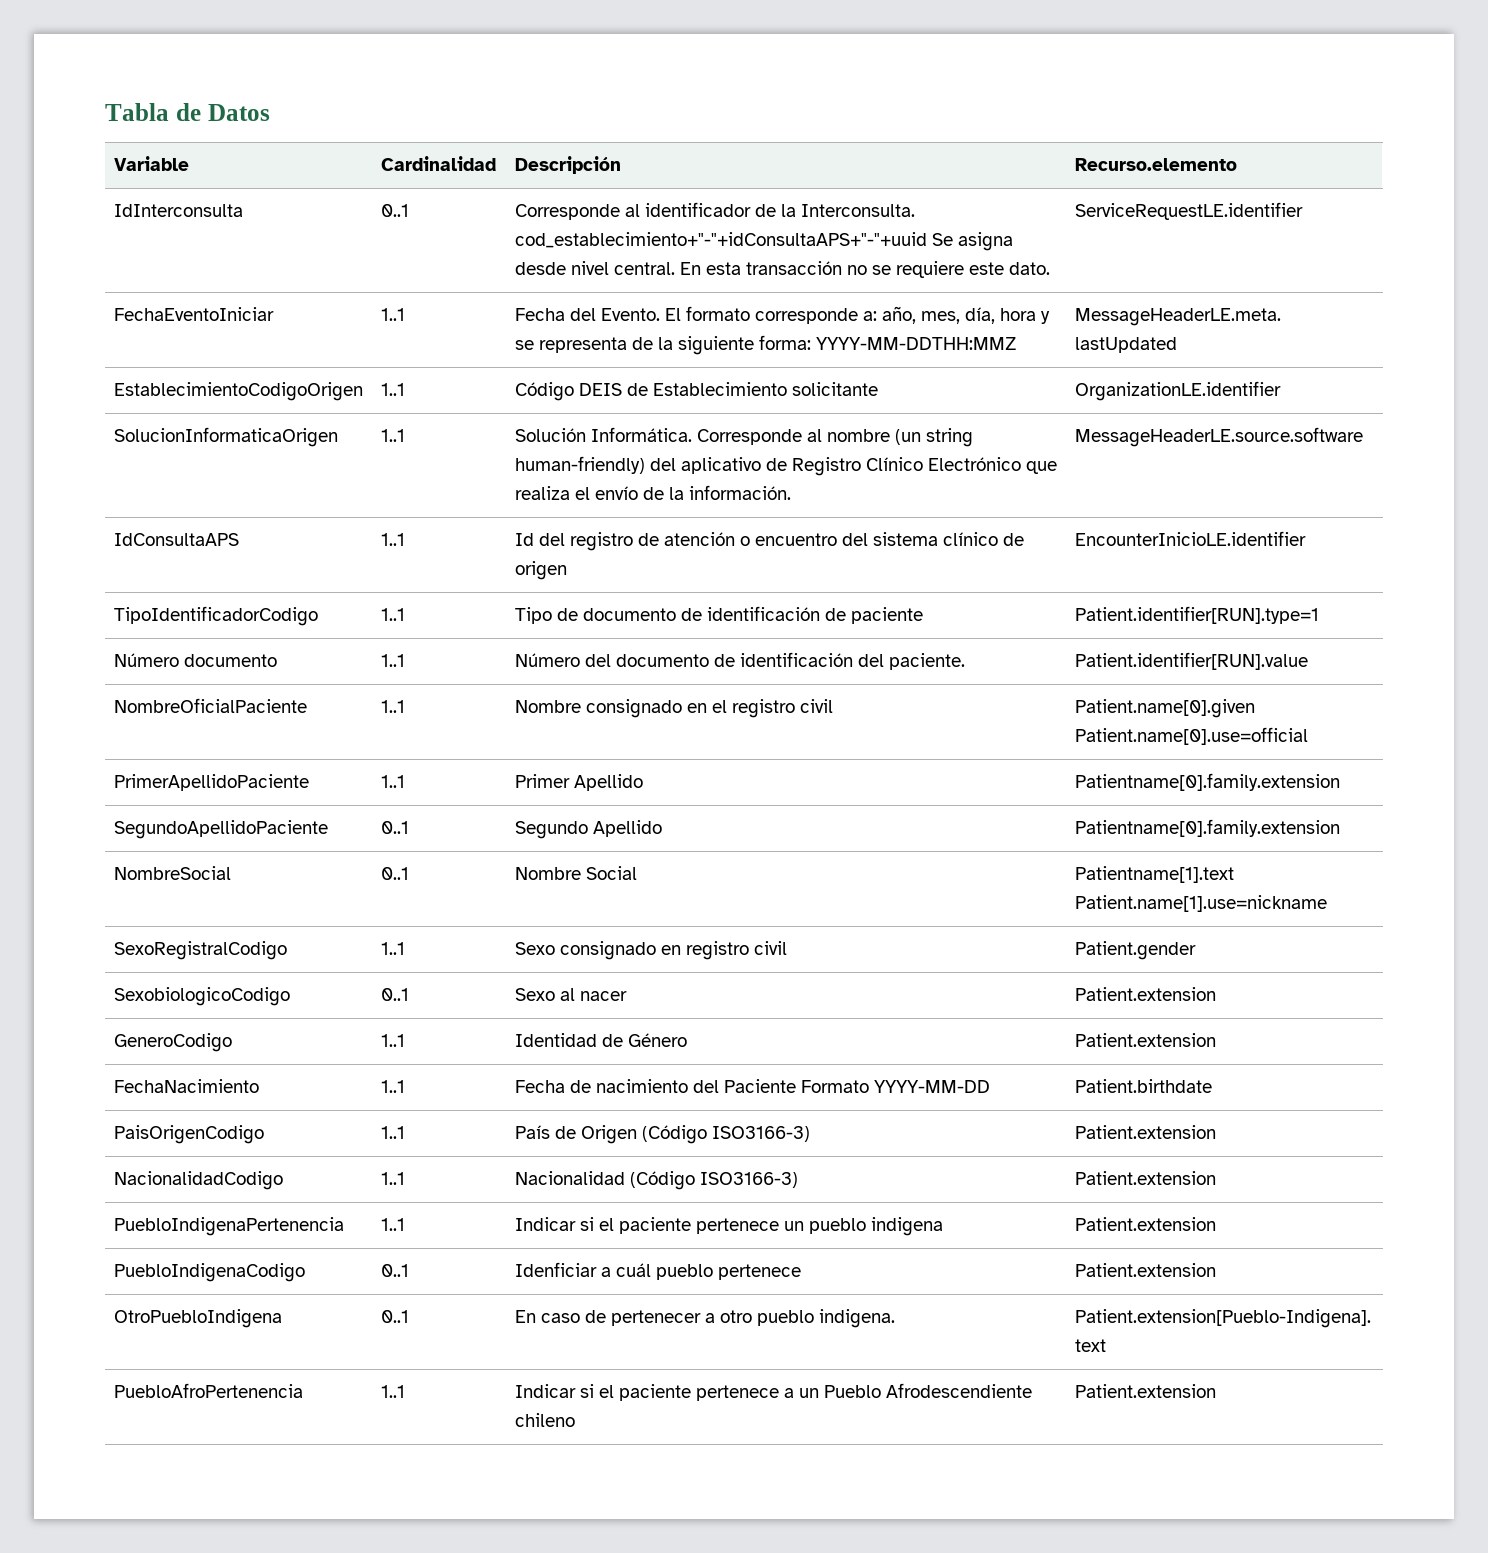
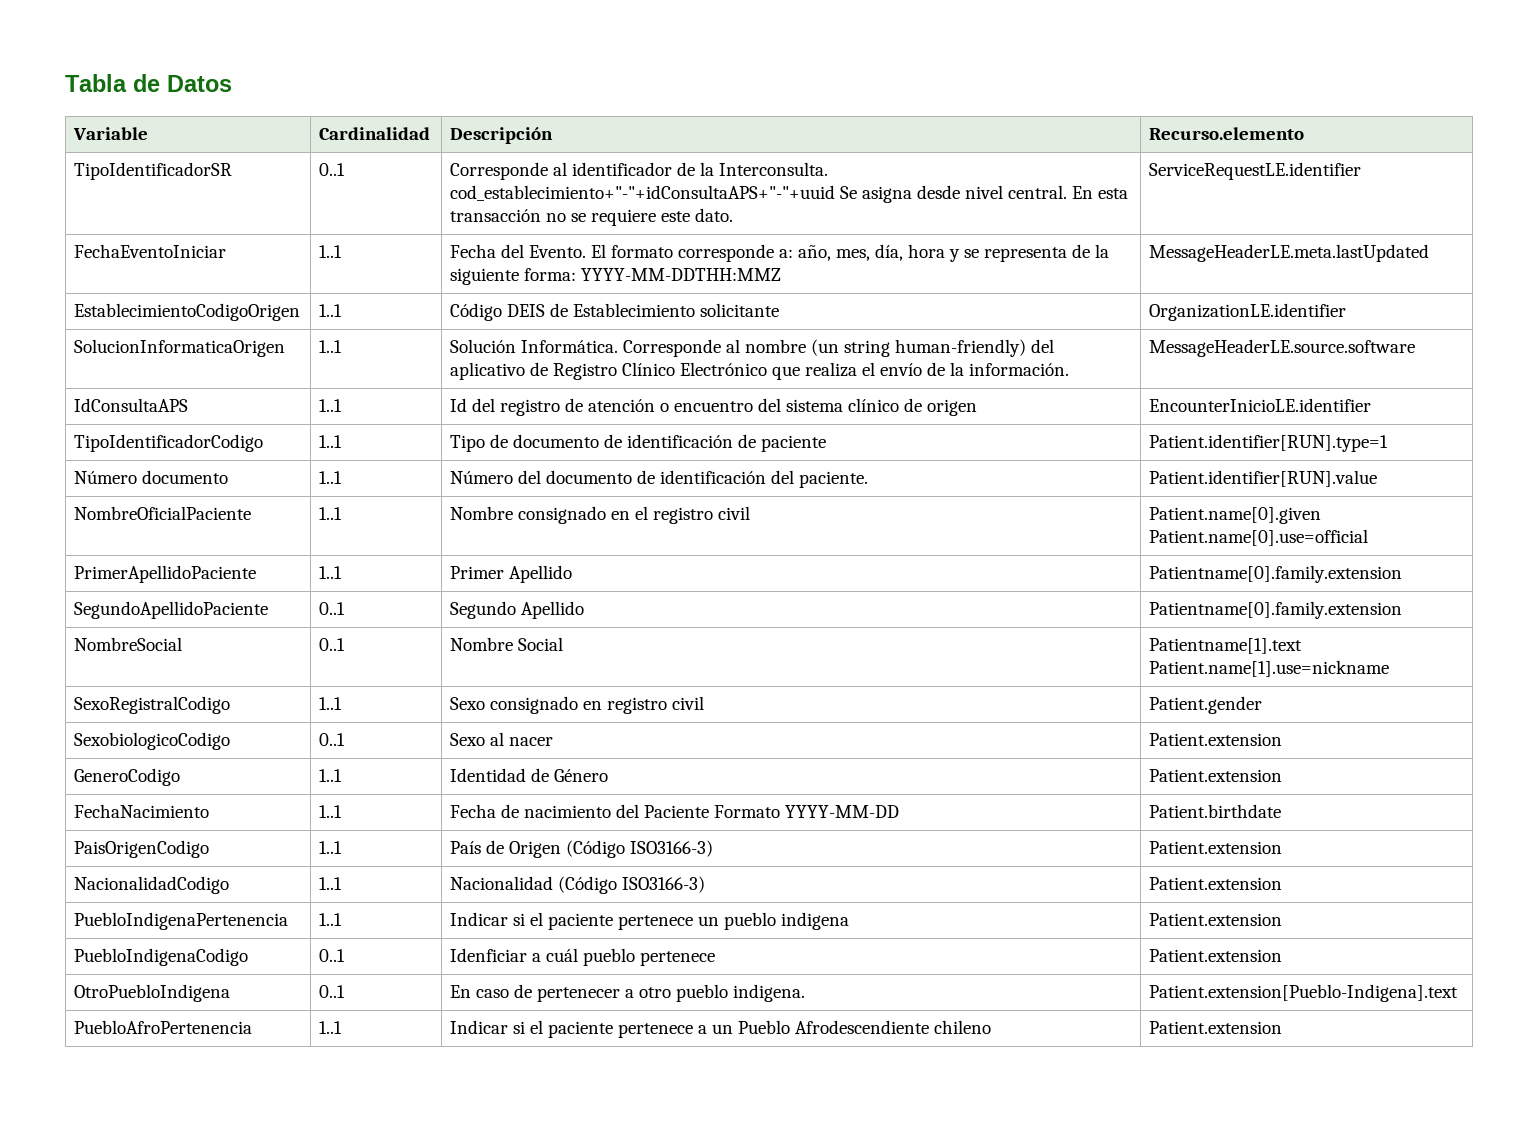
[113,204,243,217] IdInterconsulta -> [74,162,233,180] TipoIdentificadorSR

